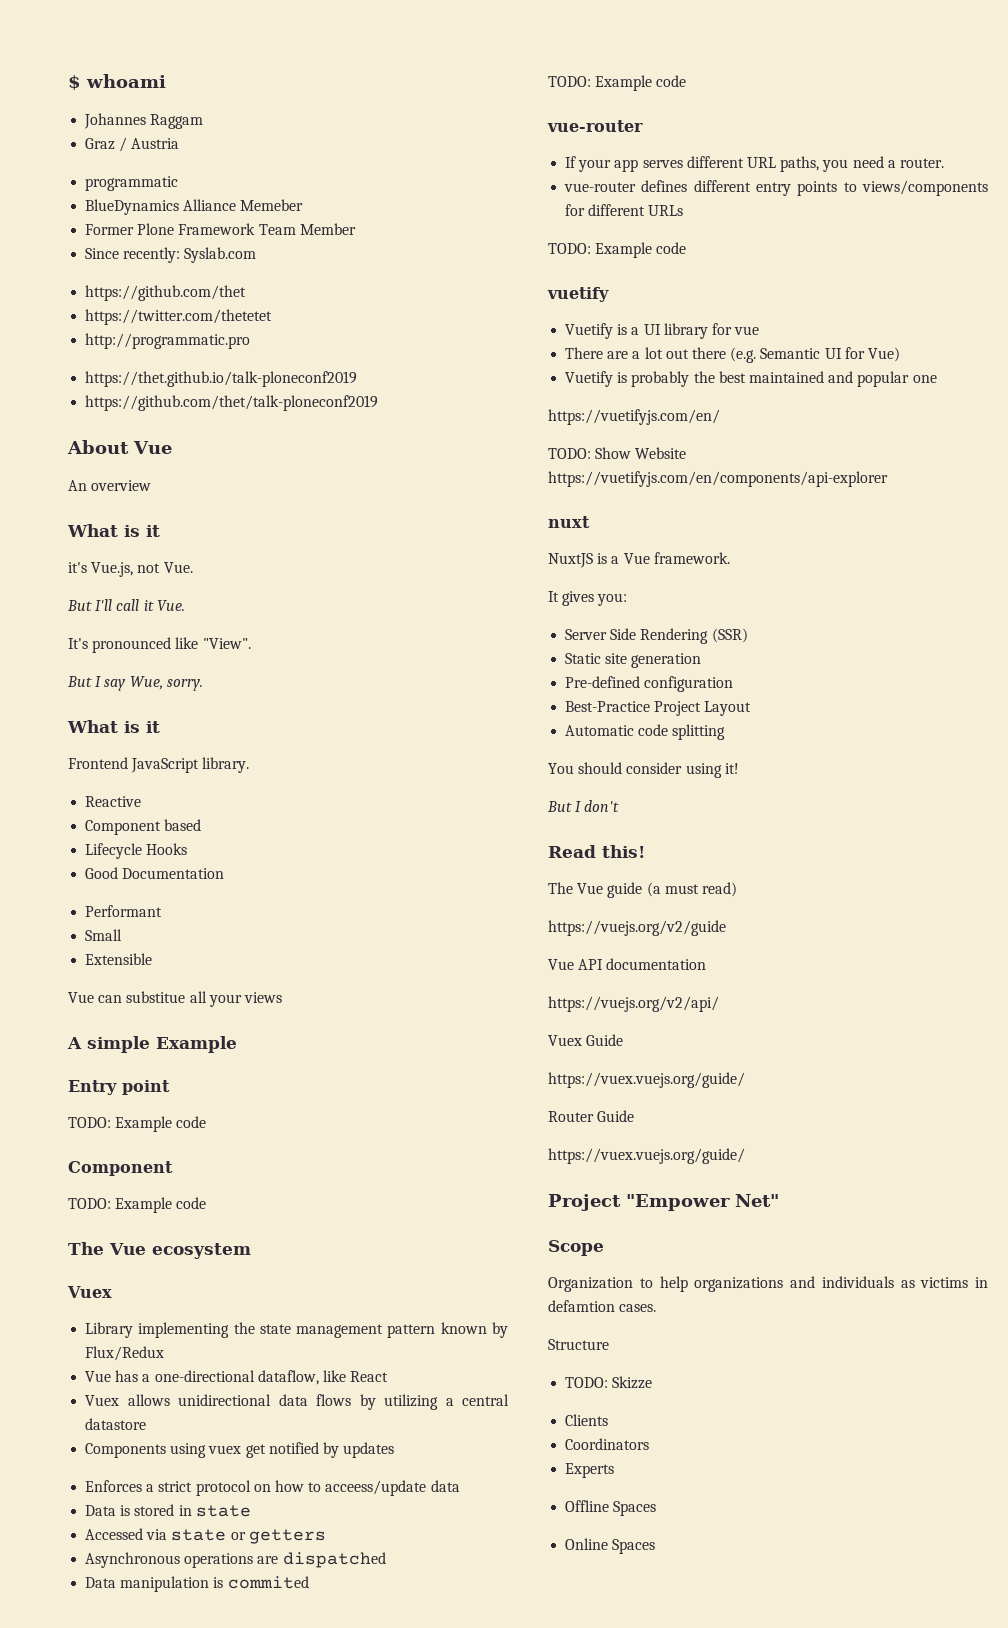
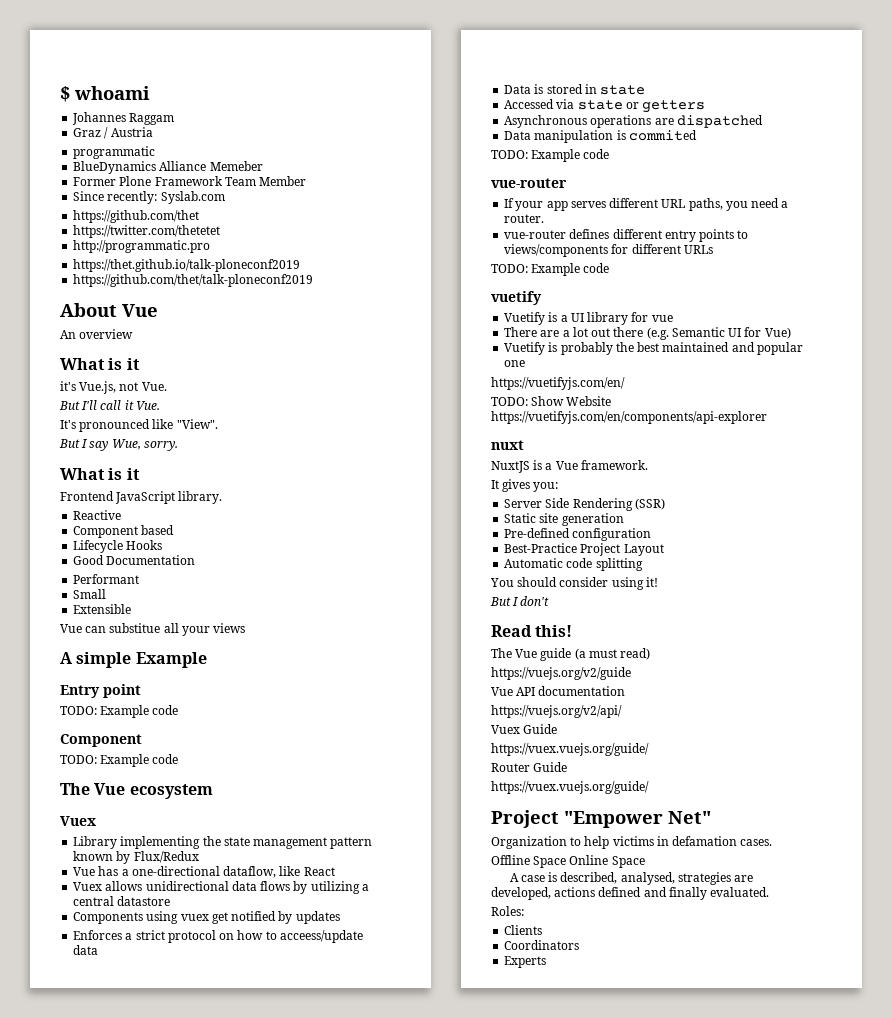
[548,1240,604,1256] // Scope -> (711, 817) none
[694,1276,915,1292] organizations and individuals as -> (610, 842) none
[548,1300,615,1312] defamtion -> [672,836,738,846] defamation
[548,1339,609,1350] [565,1376,653,1389] Structure // TODO: Skizze -> [491,855,645,868] [509,872,754,885] [491,887,770,900] [491,906,524,916] Offline Space Online Space // A case is described, analysed, strategies are developed, actions defined and finally evaluated. // Roles:
[565,1500,657,1516] [565,1538,656,1554] // Offline Spaces // Online Spaces -> (547, 962) none

